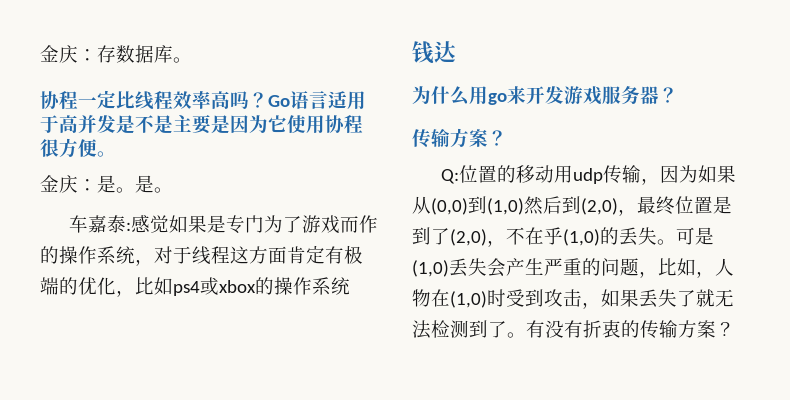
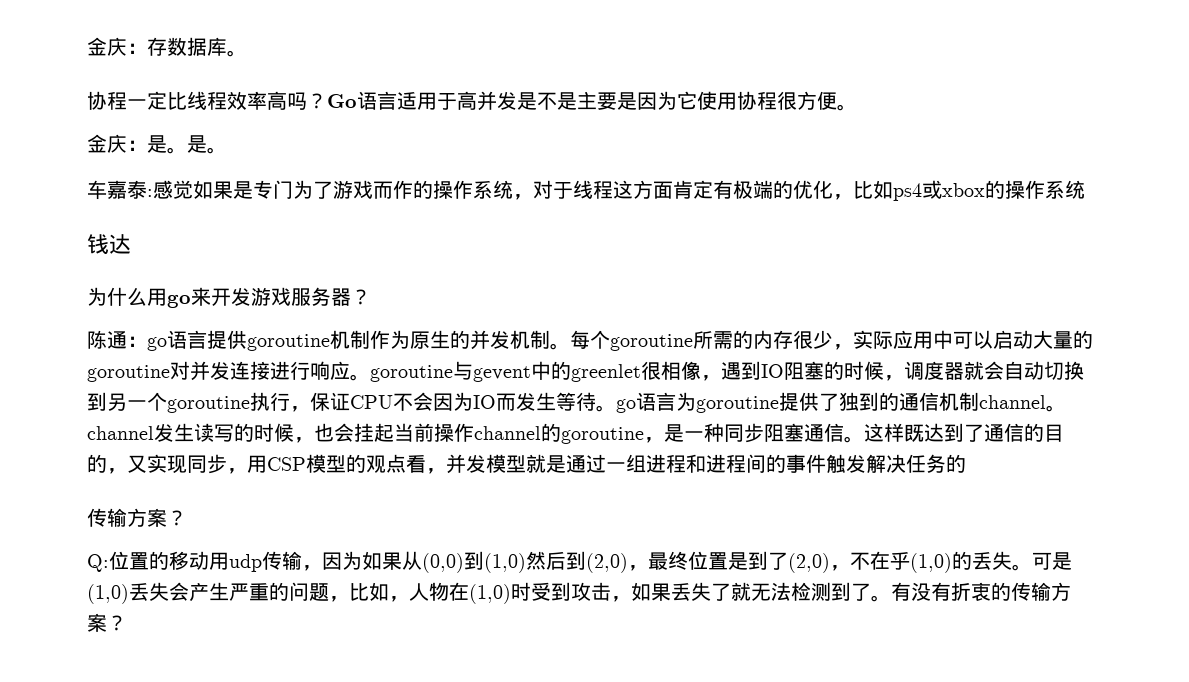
(678, 95) none -> [87,330,1093,351] [87,361,1084,382] [87,392,1066,413] [87,423,1064,444] [87,454,966,474] // 陈通：go语言提供goroutine机制作为原生的并发机制。每个goroutine所需的内存很少，实际应用中可以启动大量的goroutine对并发连接进行响应。goroutine与gevent中的greenlet很相像，遇到IO阻塞的时候，调度器就会自动切换到另一个goroutine执行，保证CPU不会因为IO而发生等待。go语言为goroutine提供了独到的通信机制channel。channel发生读写的时候，也会挂起当前操作channel的goroutine，是一种同步阻塞通信。这样既达到了通信的目的，又实现同步，用CSP模型的观点看，并发模型就是通过一组进程和进程间的事件触发解决任务的

